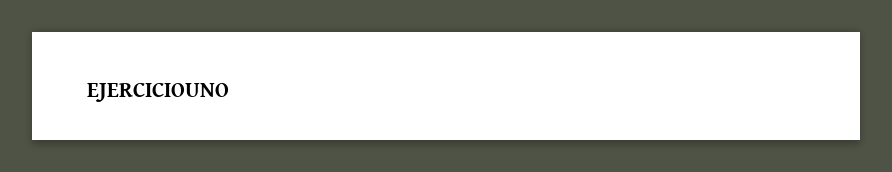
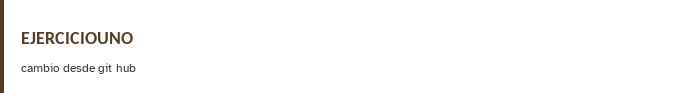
(229, 92) none -> [21,63,136,74] // cambio desde git hub

